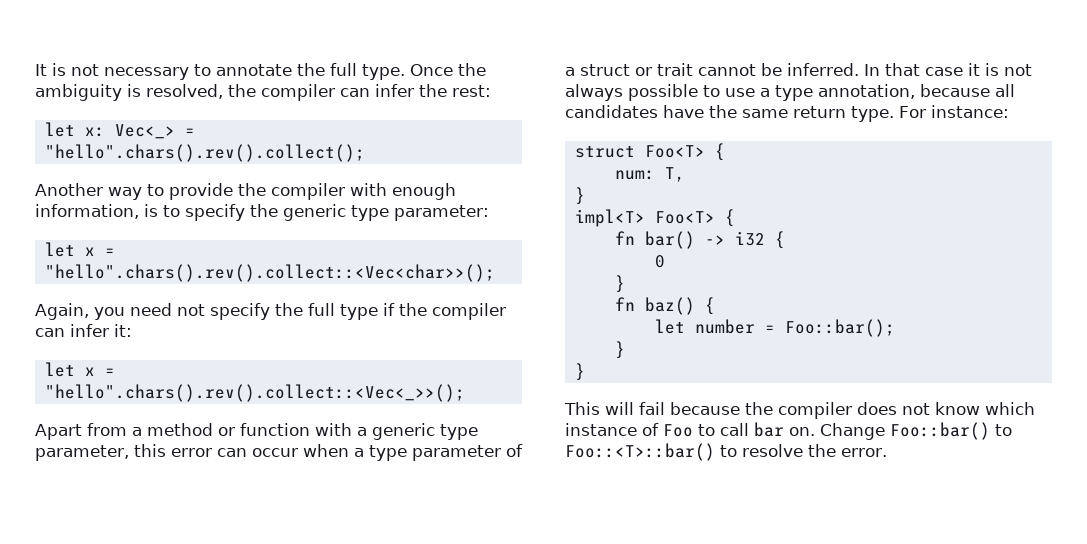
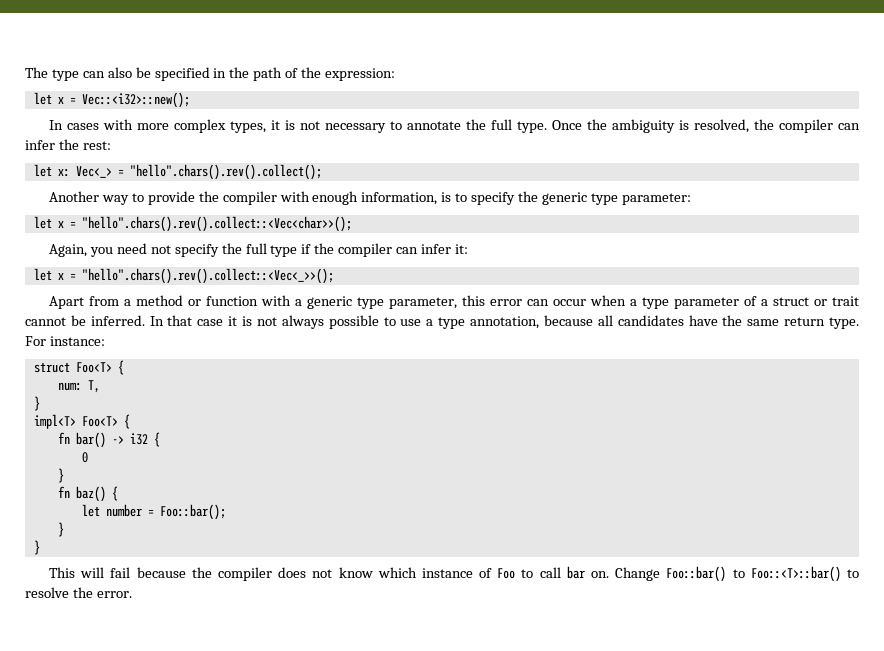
[35,64,47,76] It -> [25,67,396,81] [33,92,190,108] [49,119,281,133] The type can also be specified in the path of the expression: // let x = Vec::<i32>::new(); // In cases with more complex types, it

